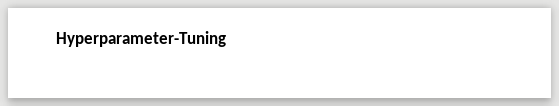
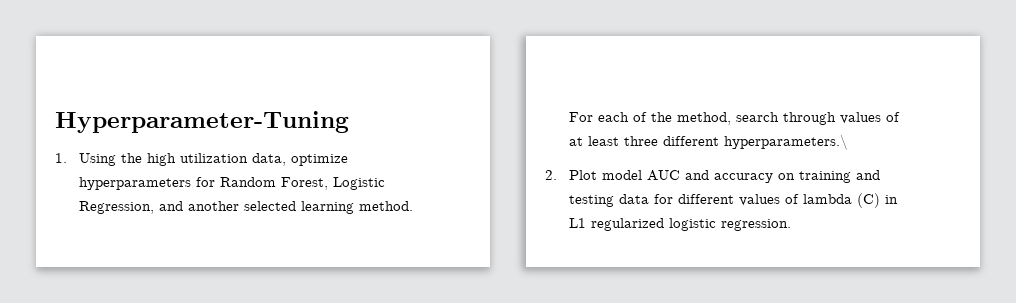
(226, 39) none -> [55,153,348,166] [78,177,385,190] [78,201,413,214] [568,112,900,125] [568,134,848,150] [545,170,880,183] [568,193,898,208] [568,218,791,231] // 1. Using the high utilization data, optimize hyperparameters for Random Forest, Logistic Regression, and another selected learning method. For each of the method, search through values of at least three different hyperparameters.\ // 2. Plot model AUC and accuracy on training and testing data for different values of lambda (C) in L1 regularized logistic regression.

